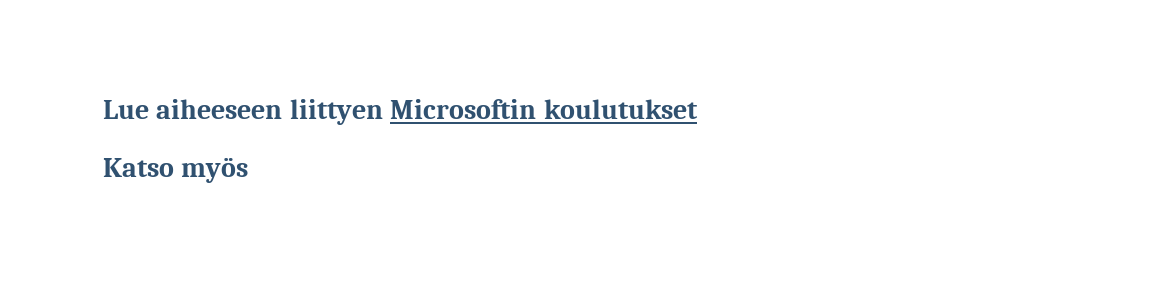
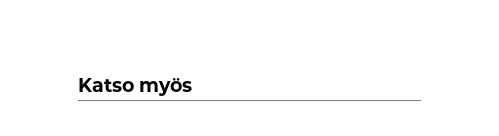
[103,99,698,125] Lue aiheeseen liittyen Microsoftin koulutukset // -> (78, 85) none

